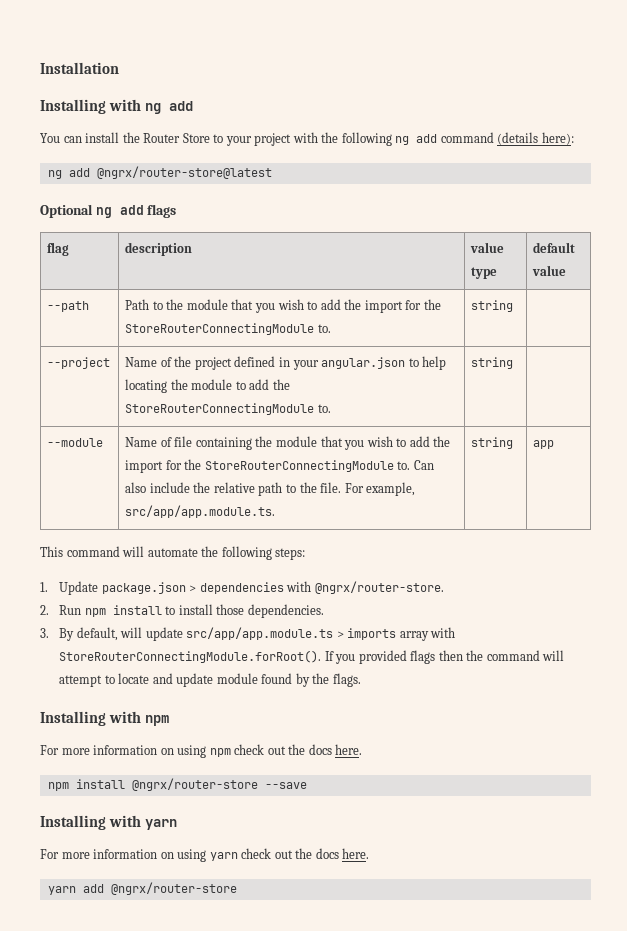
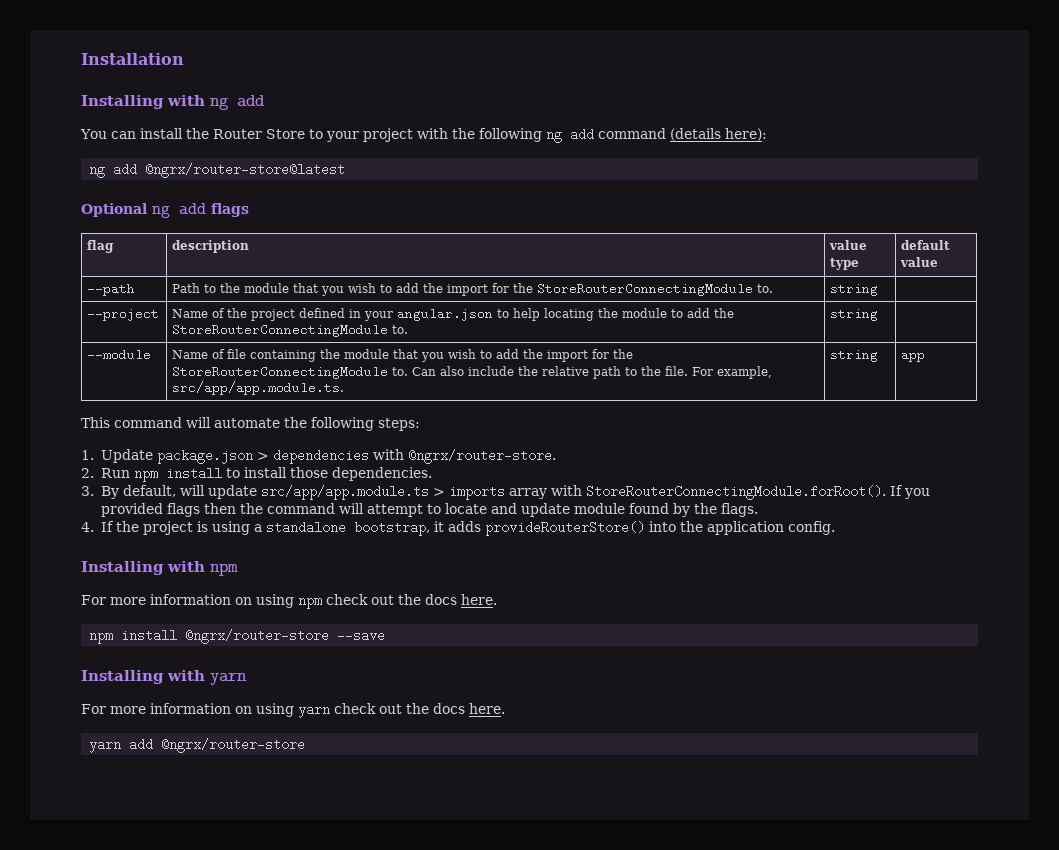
(361, 680) none -> [81,521,835,536] // 4. If the project is using a standalone bootstrap, it adds provideRouterStore() into the application config.

